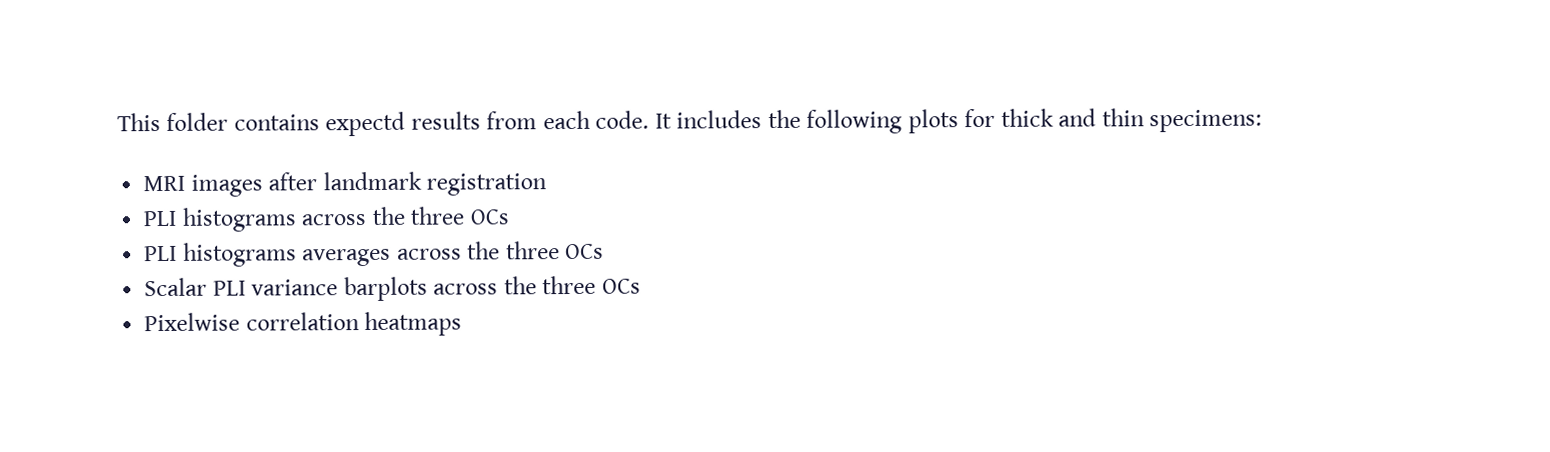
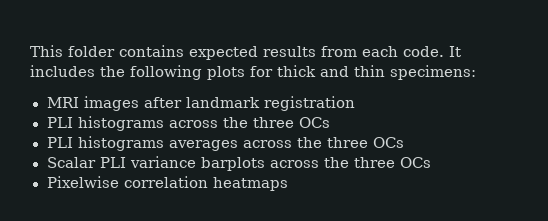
[325,111,406,137] expectd -> [189,46,258,60] expected

